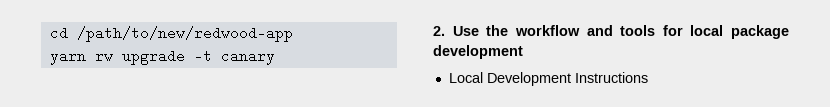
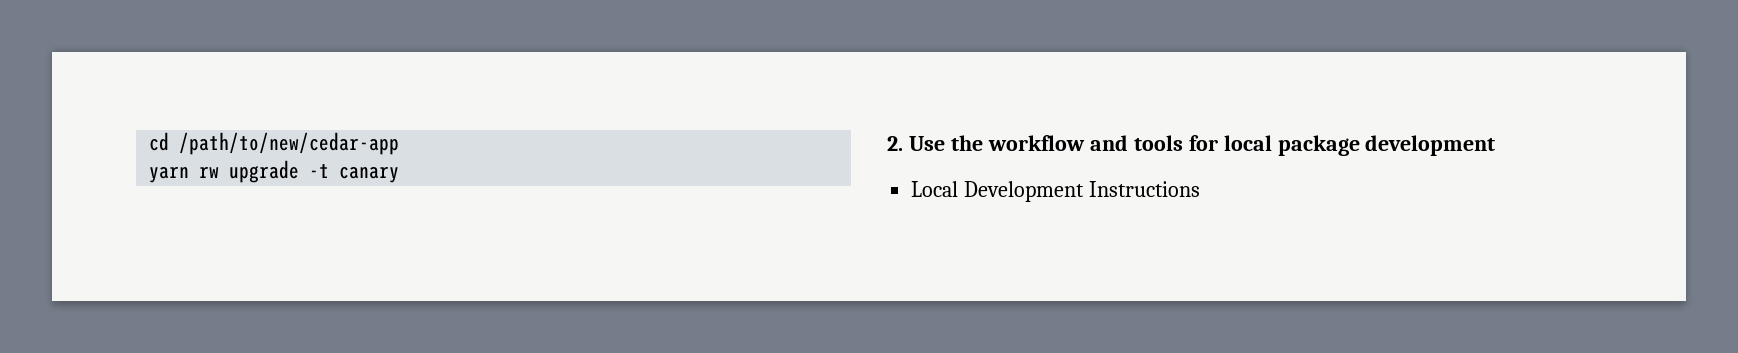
[76,26,293,42] /path/to/new/redwood-app -> [179,132,400,155] /path/to/new/cedar-app

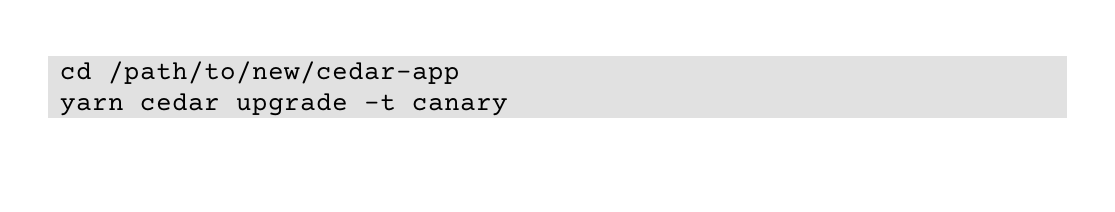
[199,166,220,178] rw -> [140,93,221,111] cedar
[887,135,1496,156] [911,181,1201,202] // 2. Use the workflow and tools for local package development // Local Development Instructions -> (509, 107) none

